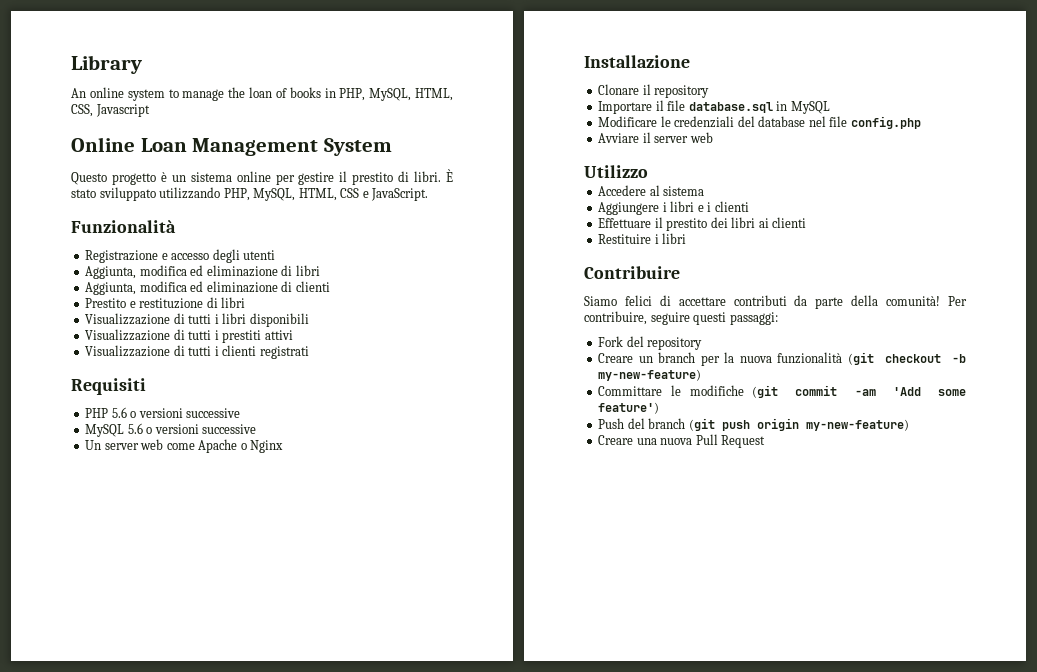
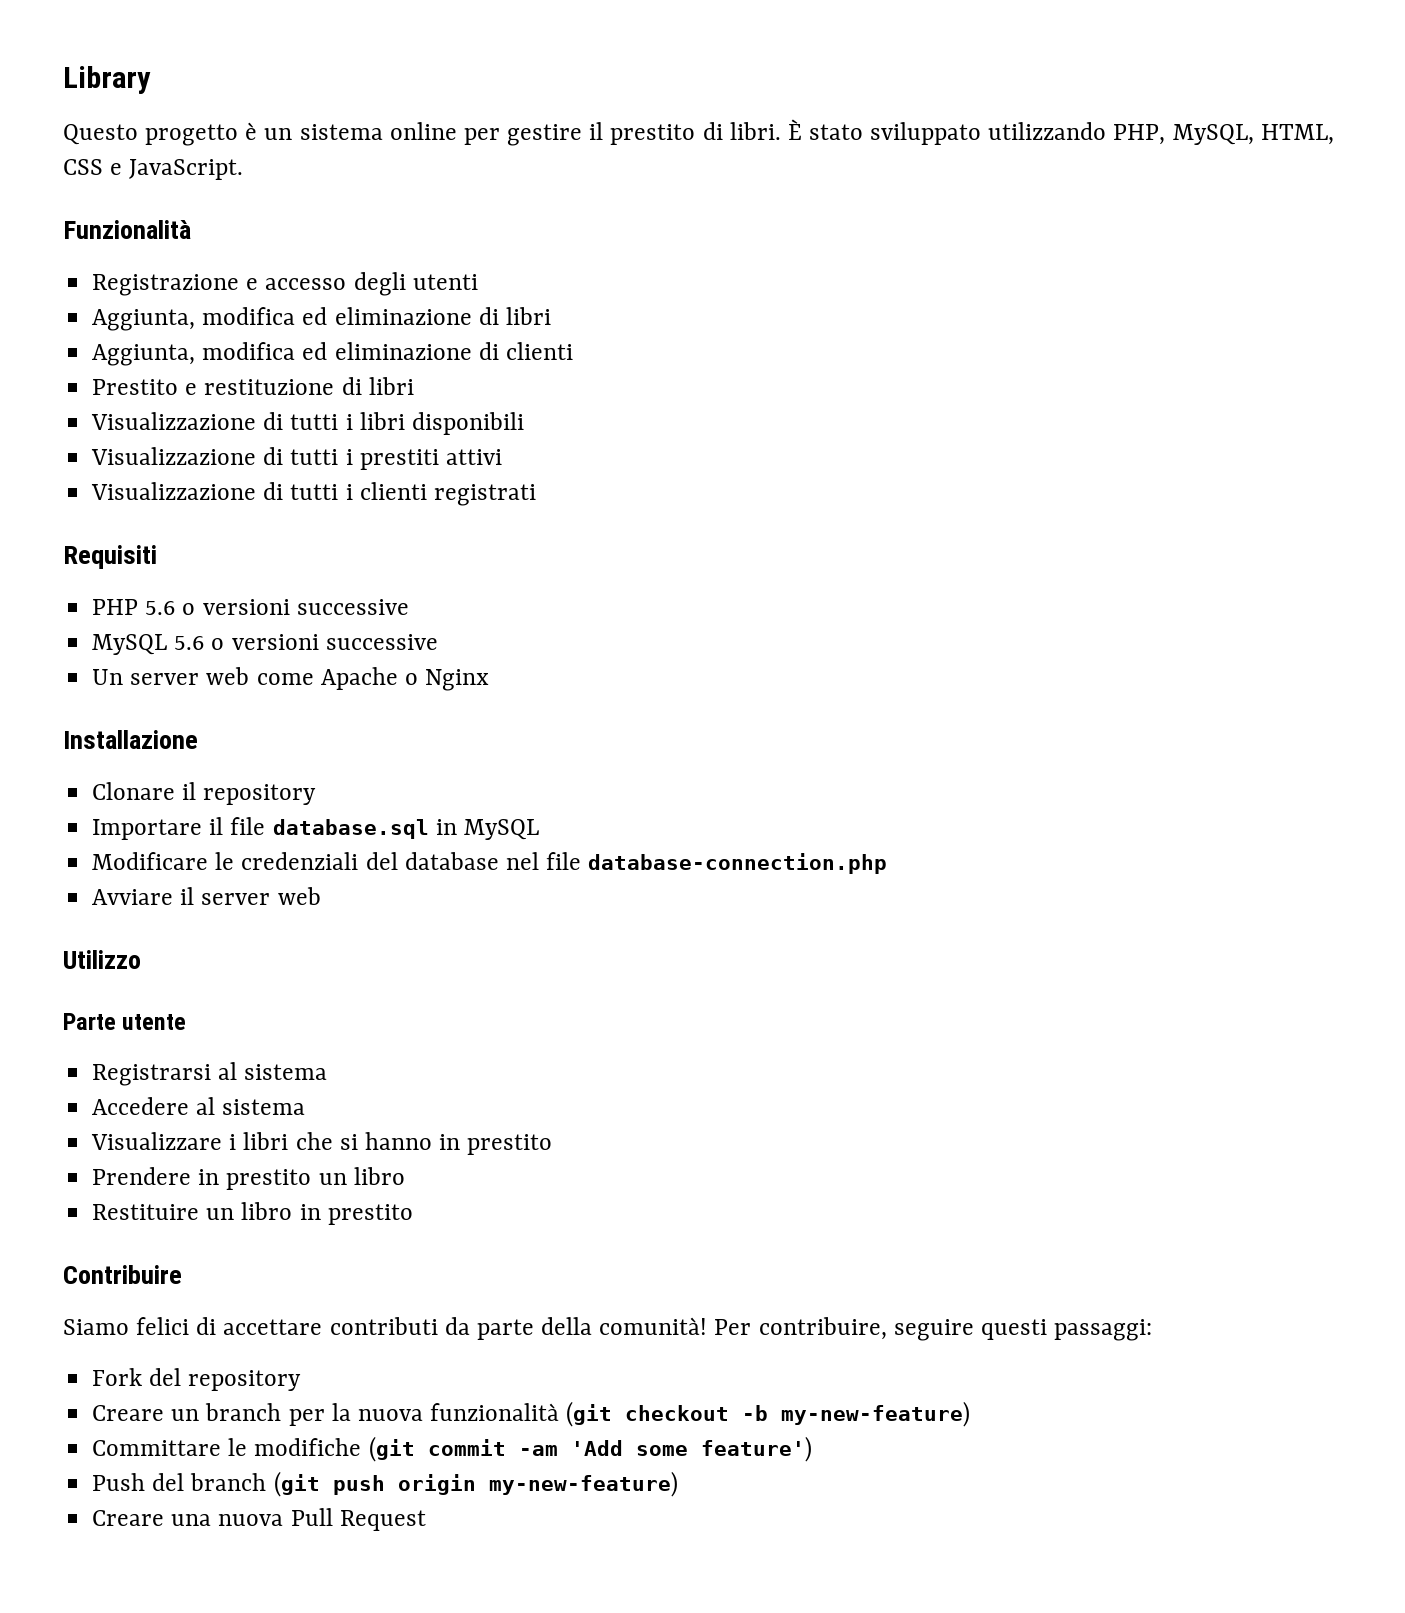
[71,87,453,101] [71,104,150,117] [71,137,392,156] // An online system to manage the loan of books in PHP, MySQL, HTML, CSS, Javascript // Online Loan Management System -> (151, 80) none
[850,116,921,129] config.php -> [588,853,888,874] database-connection.php
(648, 171) none -> [63,1013,187,1030] [92,1062,328,1086] // Parte utente // Registrarsi al sistema
[598,201,749,215] [598,217,807,231] [598,233,687,244] Aggiungere i libri e i clienti // Effettuare il prestito dei libri ai clienti // Restituire i libri -> [91,1132,553,1155] [92,1167,405,1190] [92,1202,413,1225] Visualizzare i libri che si hanno in prestito // Prendere in prestito un libro // Restituire un libro in prestito

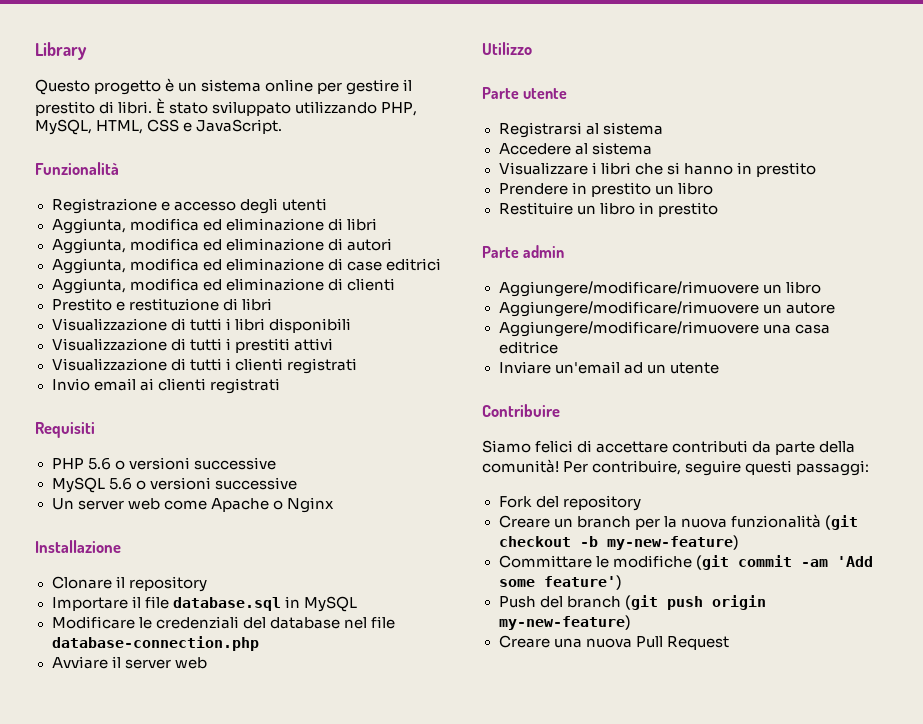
(551, 316) none -> [51,238,392,254] [51,258,441,274] // Aggiunta, modifica ed eliminazione di autori // Aggiunta, modifica ed eliminazione di case editrici
(536, 495) none -> [51,378,280,394] // Invio email ai clienti registrati
(413, 1214) none -> [482,245,565,258] [498,281,821,297] [498,301,835,317] [498,321,830,337] [498,341,558,354] [498,361,719,374] // Parte admin // Aggiungere/modificare/rimuovere un libro // Aggiungere/modificare/rimuovere un autore // Aggiungere/modificare/rimuovere una casa editrice // Inviare un'email ad un utente

